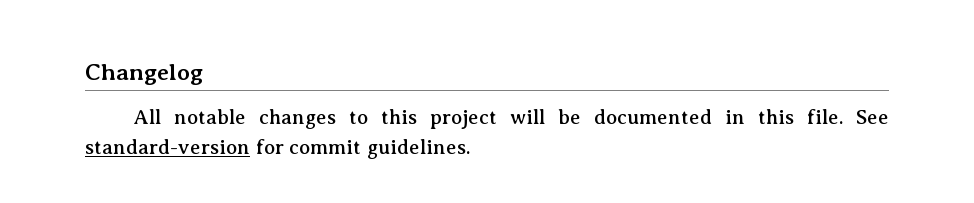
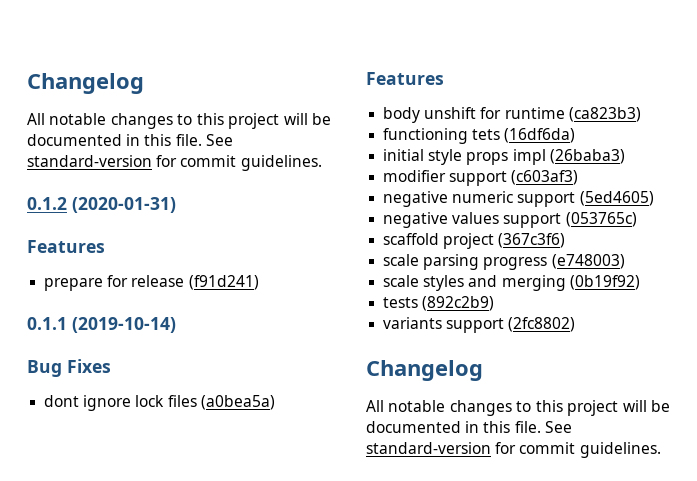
(470, 149) none -> [27,197,176,213] [27,240,105,253] [44,275,259,291] [27,317,176,333] [27,359,111,377] [44,395,275,411] [366,72,444,85] [383,107,641,123] [383,128,576,144] [383,149,625,165] [383,170,579,186] [383,191,654,207] [383,212,637,228] [383,233,566,249] [383,254,625,270] [383,275,640,291] [383,296,495,311] [383,317,576,333] [366,360,483,381] [366,400,670,416] [366,421,572,433] [366,442,661,458] // 0.1.2 (2020-01-31) // Features // prepare for release (f91d241) // 0.1.1 (2019-10-14) // Bug Fixes // dont ignore lock files (a0bea5a) // Features // body unshift for runtime (ca823b3) // functioning tets (16df6da) // initial style props impl (26baba3) // modifier support (c603af3) // negative numeric support (5ed4605) // negative values support (053765c) // scaffold project (367c3f6) // scale parsing progress (e748003) // scale styles and merging (0b19f92) // tests (892c2b9) // variants support (2fc8802) // Changelog // All notable changes to this project will be documented in this file. See standard-version for commit guidelines.

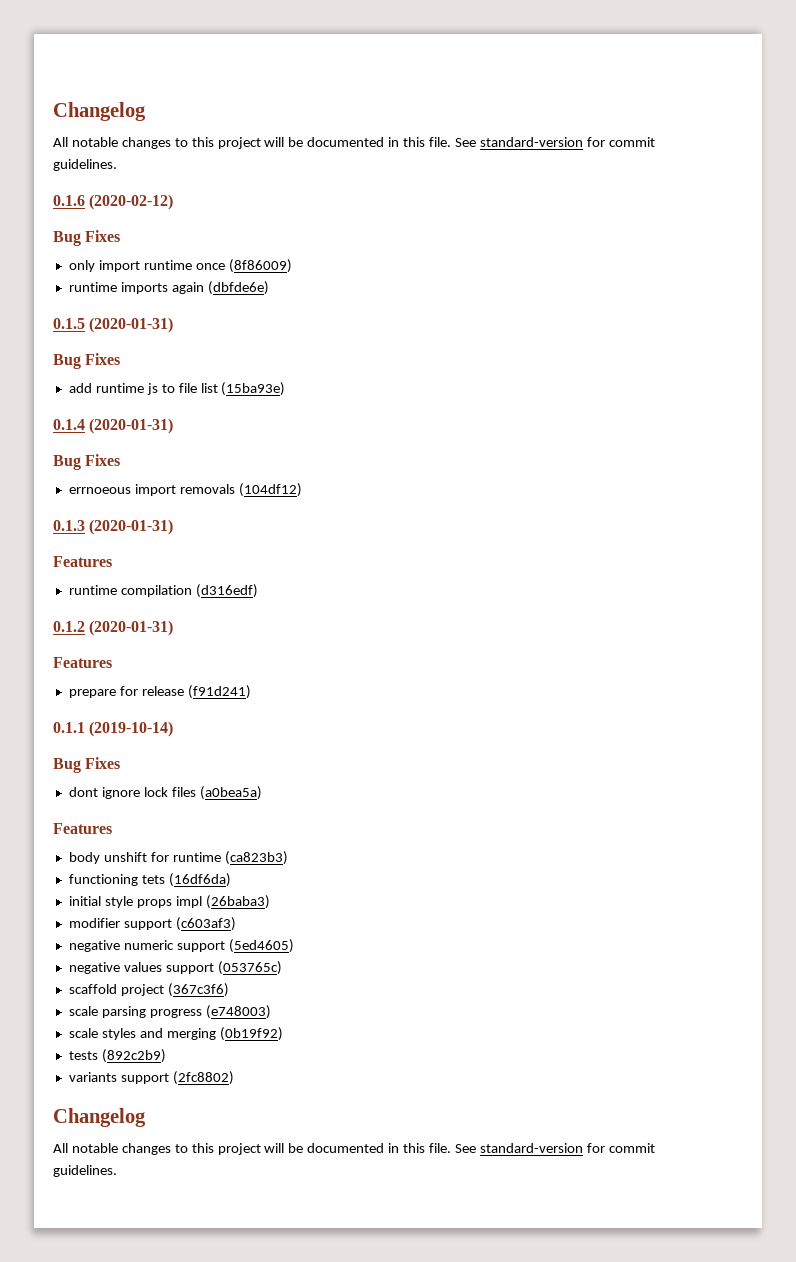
(322, 163) none -> [53,194,174,210] [53,230,121,246] [68,259,292,273] [68,281,269,295] [53,317,174,333] [53,353,121,369] [68,382,286,396] [53,418,174,434] [53,454,121,470] [68,483,302,497] [53,519,174,535] [53,556,112,567] [68,584,258,598] // 0.1.6 (2020-02-12) // Bug Fixes // only import runtime once (8f86009) // runtime imports again (dbfde6e) // 0.1.5 (2020-01-31) // Bug Fixes // add runtime js to file list (15ba93e) // 0.1.4 (2020-01-31) // Bug Fixes // errnoeous import removals (104df12) // 0.1.3 (2020-01-31) // Features // runtime compilation (d316edf)

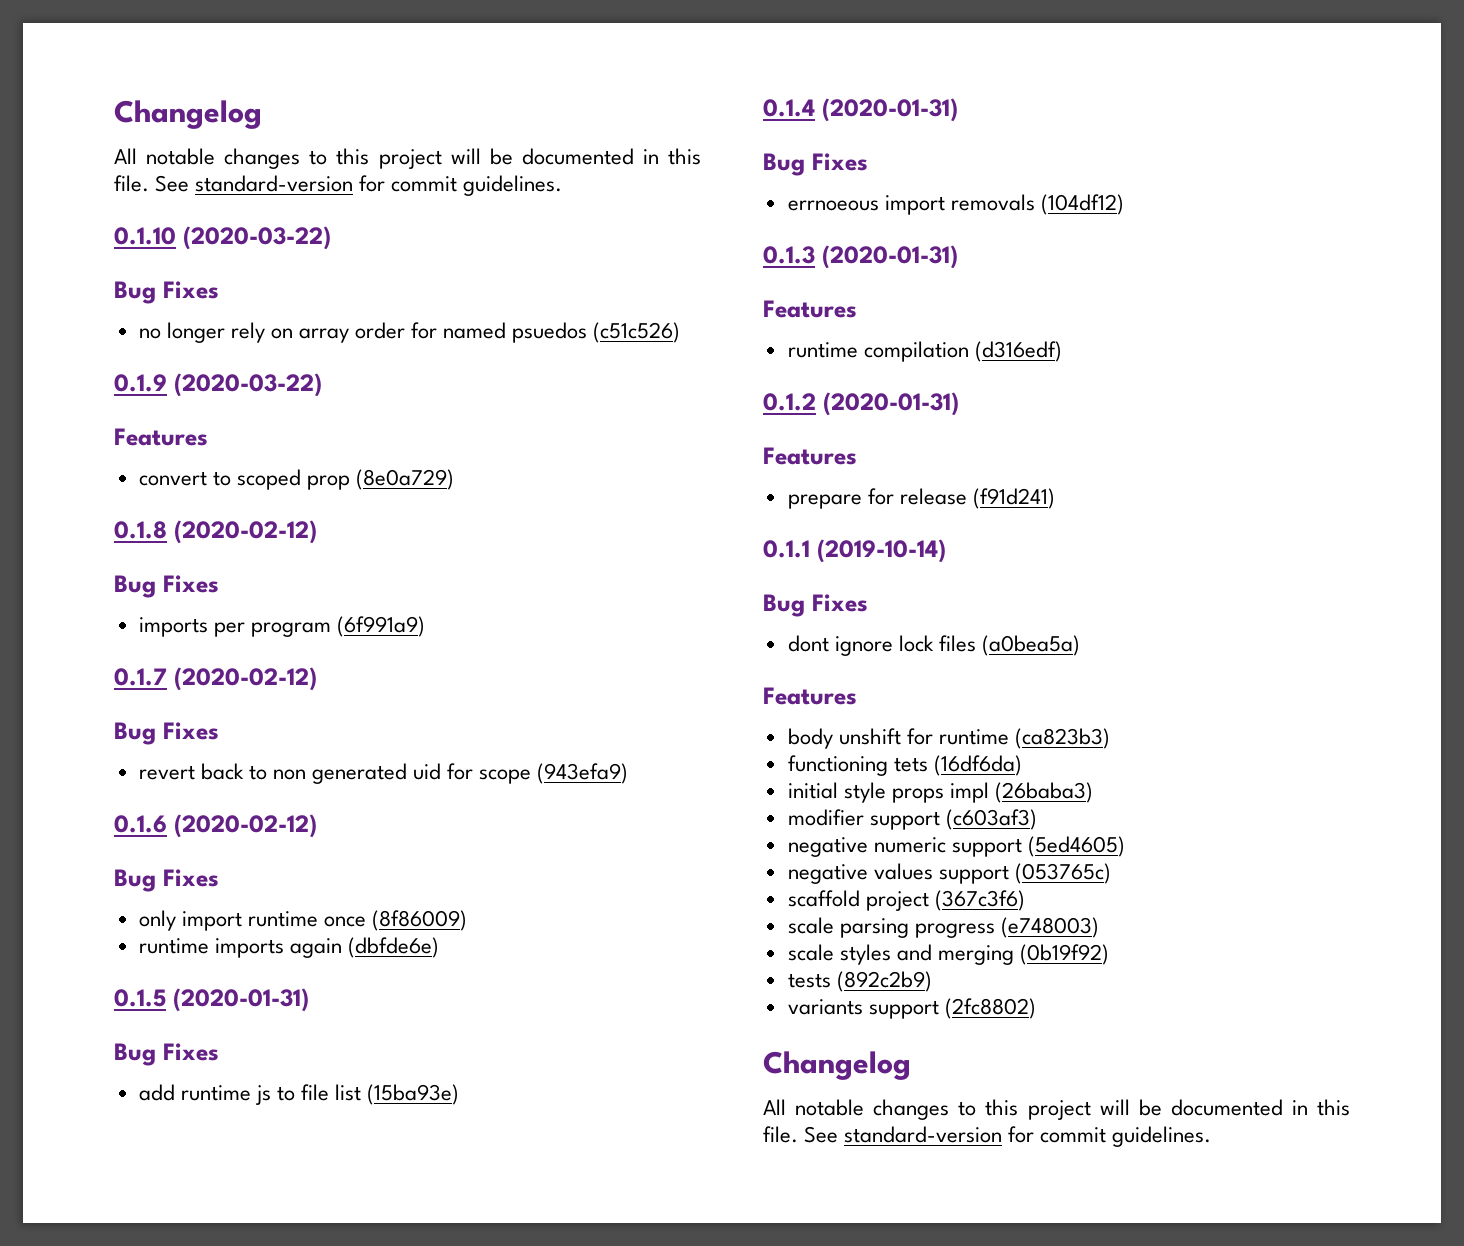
(117, 165) none -> [114,226,331,250] [114,281,219,304] [138,322,681,343] [114,373,322,397] [114,428,208,446] [138,469,455,490] [114,520,317,544] [114,575,219,598] [138,616,425,637] [114,667,317,691] [114,722,219,745] [138,763,629,784] // 0.1.10 (2020-03-22) // Bug Fixes // no longer rely on array order for named psuedos (c51c526) // 0.1.9 (2020-03-22) // Features // convert to scoped prop (8e0a729) // 0.1.8 (2020-02-12) // Bug Fixes // imports per program (6f991a9) // 0.1.7 (2020-02-12) // Bug Fixes // revert back to non generated uid for scope (943efa9)

